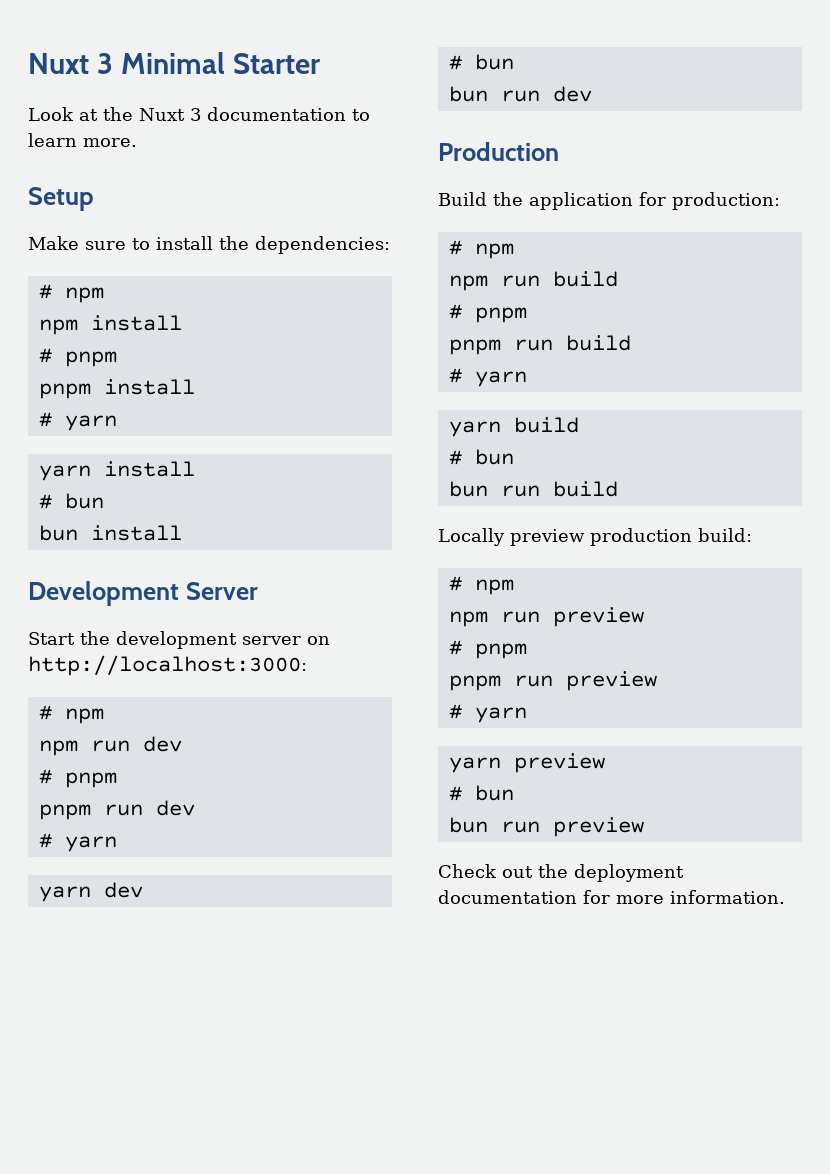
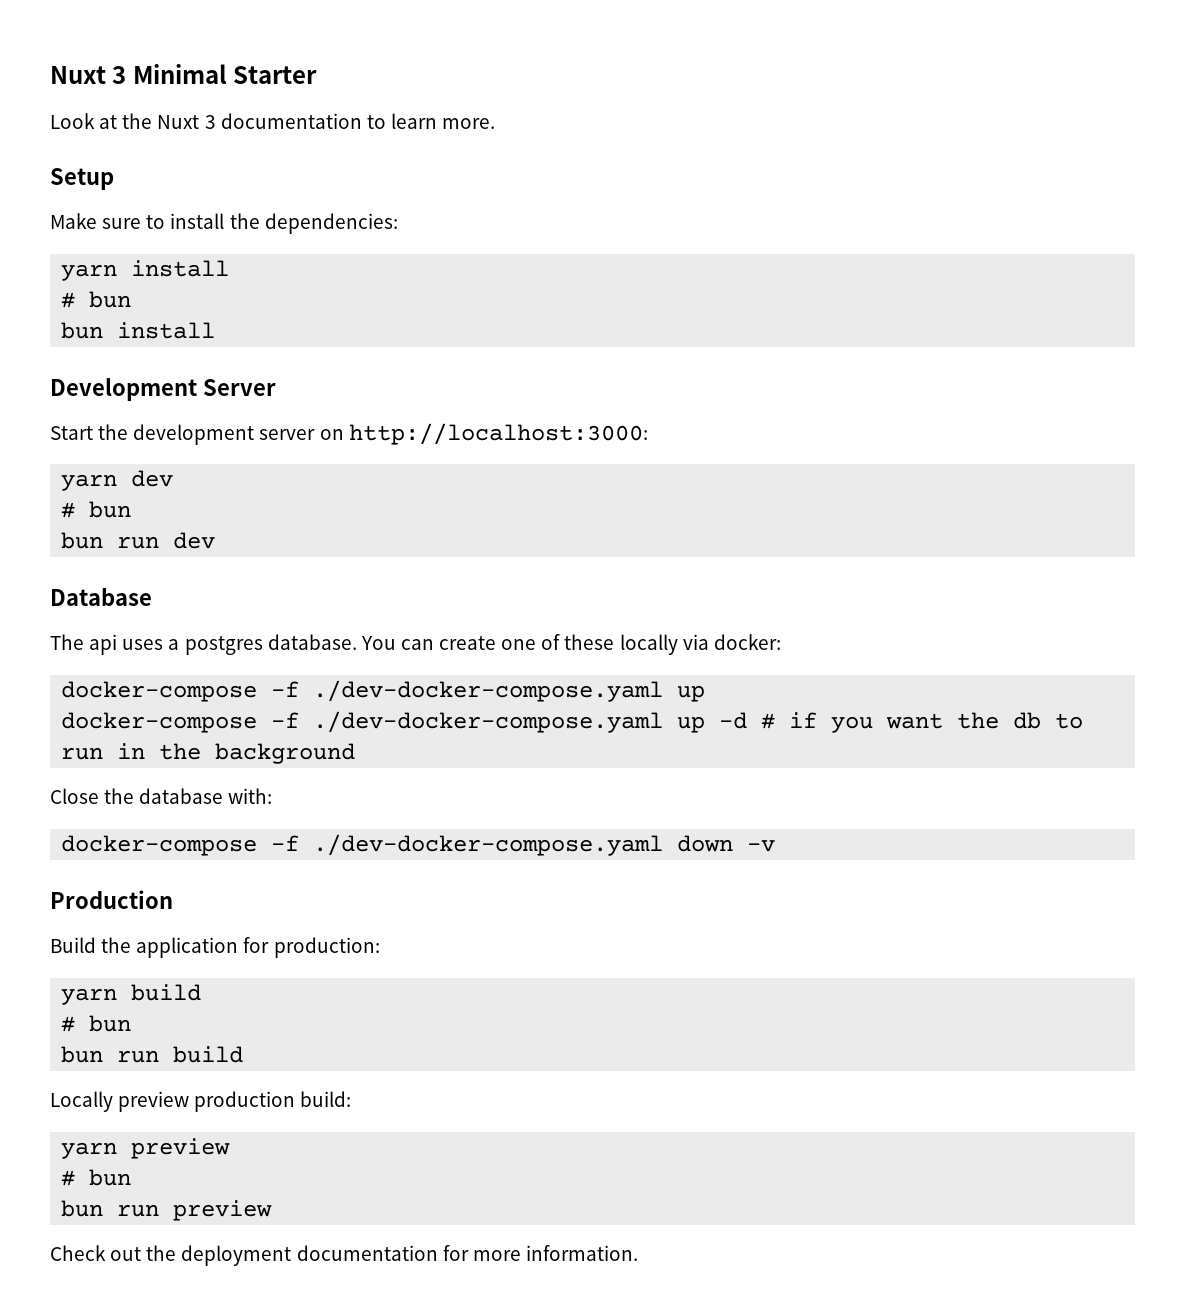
[38,284,104,303] [38,315,182,335] [38,348,117,367] [38,379,195,399] [38,412,117,431] // # npm // npm install // # pnpm // pnpm install // # yarn -> (398, 223) none
[38,705,104,724] [38,736,182,756] [38,769,117,788] [38,800,195,820] [38,833,117,852] // # npm // npm run dev // # pnpm // pnpm run dev // # yarn -> (648, 434) none
(592, 94) none -> [50,588,152,606] [50,634,781,655] [61,680,706,702] [61,711,1084,733] [61,743,356,764] [50,788,273,804] [61,834,776,856] // Database // The api uses a postgres database. You can create one of these locally via docker: // docker-compose -f ./dev-docker-compose.yaml up // docker-compose -f ./dev-docker-compose.yaml up -d # if you want the db to run in the background // Close the database with: // docker-compose -f ./dev-docker-compose.yaml down -v
[448,240,514,259] [448,271,618,291] [448,304,527,323] [448,335,631,355] [448,368,527,387] // # npm // npm run build // # pnpm // pnpm run build // # yarn -> (380, 947) none
[448,576,514,595] [448,607,644,627] [448,640,527,659] [448,671,657,691] [448,704,527,723] // # npm // npm run preview // # pnpm // pnpm run preview // # yarn -> (352, 1099) none

